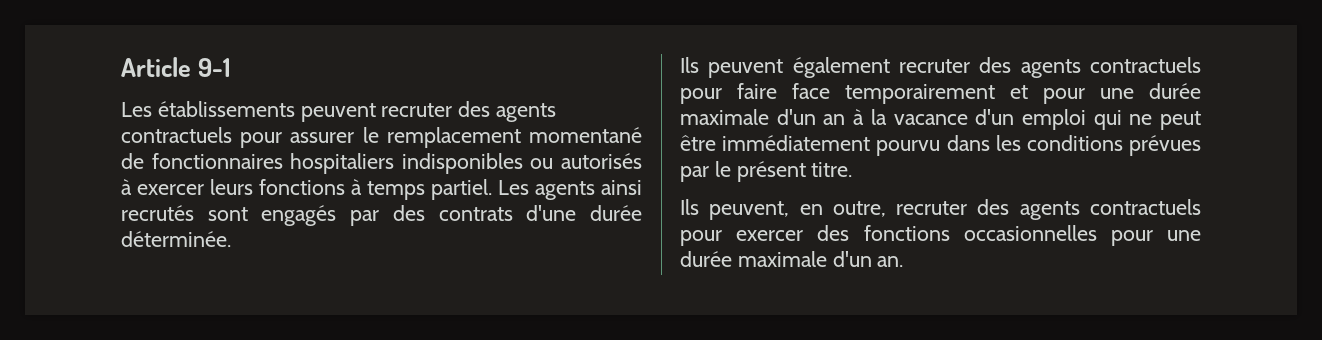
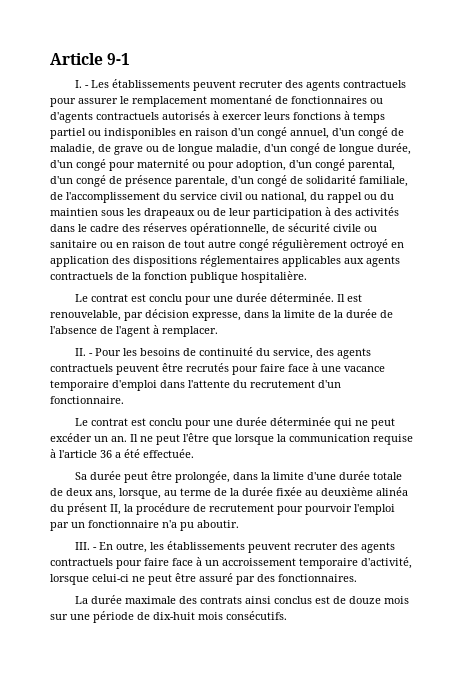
(231, 67) none -> [74,80,89,88] I. -
[290,153,554,174] hospitaliers indisponibles ou -> [370,98,383,104] [50,112,159,123] ou d'agents contractuels
[431,179,642,200] [121,205,642,226] [121,231,231,247] [680,57,890,78] partiel. Les agents ainsi recrutés sont engagés par des contrats d'une durée déterminée. // Ils peuvent également -> [50,127,404,139] [50,143,411,155] [50,159,395,171] [50,175,408,187] [50,192,394,203] [50,207,399,219] [50,223,377,235] [50,239,404,251] [50,255,400,267] [50,271,307,283] [74,293,362,305] [50,309,393,321] [50,325,218,337] [74,347,371,359] [50,363,385,375] [50,380,341,391] [50,396,124,404] [74,417,395,429] [50,433,413,445] [50,449,194,458] [74,471,402,483] [50,487,408,499] [50,503,395,515] [50,520,239,531] [74,541,291,553] partiel ou indisponibles en raison d'un congé annuel, d'un congé de maladie, de grave ou de longue maladie, d'un congé de longue durée, d'un congé pour maternité ou pour adoption, d'un congé parental, d'un congé de présence parentale, d'un congé de solidarité familiale, de l'accomplissement du service civil ou national, du rappel ou du maintien sous les drapeaux ou de leur participation à des activités dans le cadre des réserves opérationnelle, de sécurité civile ou sanitaire ou en raison de tout autre congé régulièrement octroyé en application des dispositions réglementaires applicables aux agents contractuels de la fonction publique hospitalière. // Le contrat est conclu pour une durée déterminée. Il est renouvelable, par décision expresse, dans la limite de la durée de l'absence de l'agent à remplacer. // II. - Pour les besoins de continuité du service, des agents contractuels peuvent être recrutés pour faire face à une vacance temporaire d'emploi dans l'attente du recrutement d'un fonctionnaire. // Le contrat est conclu pour une durée déterminée qui ne peut excéder un an. Il ne peut l'être que lorsque la communication requise à l'article 36 a été effectuée. // Sa durée peut être prolongée, dans la limite d'une durée totale de deux ans, lorsque, au terme de la durée fixée au deuxième alinéa du présent II, la procédure de recrutement pour pourvoir l'emploi par un fonctionnaire n'a pu aboutir. // III. - En outre, les établissements peuvent
[845,83,1201,104] [680,109,1201,130] [680,135,1201,156] [680,161,853,182] [680,199,1201,220] [680,225,1201,246] [680,251,904,267] temporairement et pour une durée maximale d'un an à la vacance d'un emploi qui ne peut être immédiatement pourvu dans les conditions prévues par le présent titre. // Ils peuvent, en outre, recruter des agents contractuels pour exercer des fonctions occasionnelles pour une durée maximale d'un an. -> [196,557,412,569] [50,573,357,585] [74,595,409,604] [50,611,287,623] à un accroissement temporaire d'activité, lorsque celui-ci ne peut être assuré par des fonctionnaires. // La durée maximale des contrats ainsi conclus est de douze mois sur une période de dix-huit mois consécutifs.

